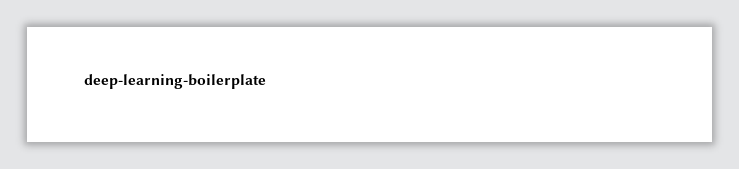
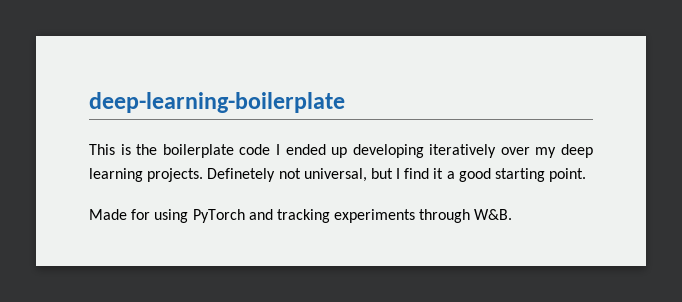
(266, 81) none -> [89,144,593,158] [89,168,587,182] [89,209,513,223] // This is the boilerplate code I ended up developing iteratively over my deep learning projects. Definetely not universal, but I find it a good starting point. // Made for using PyTorch and tracking experiments through W&B.

